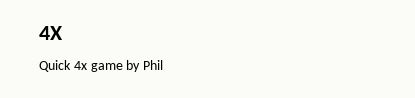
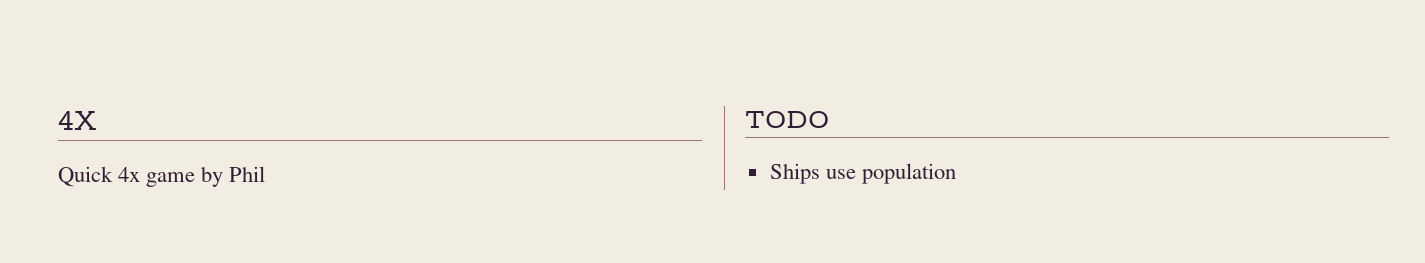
(164, 65) none -> [745,111,829,128] [769,163,956,184] // TODO // Ships use population

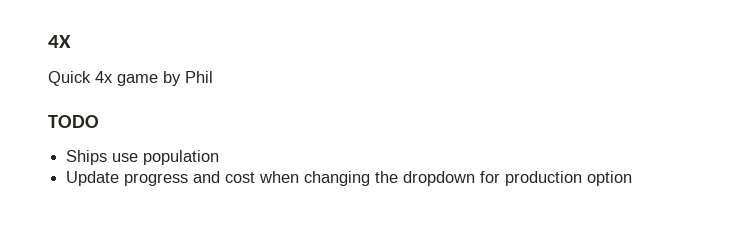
(956, 173) none -> [66,171,633,186] // Update progress and cost when changing the dropdown for production option

